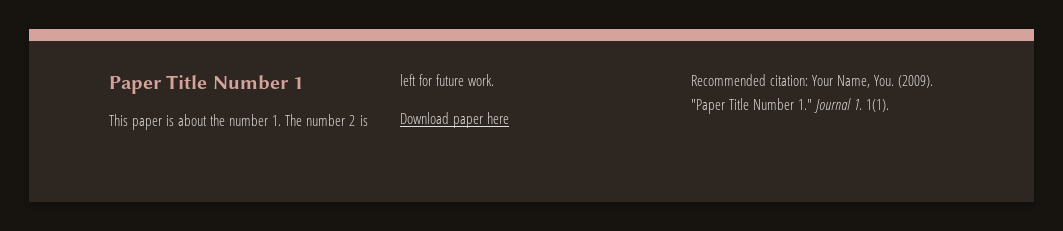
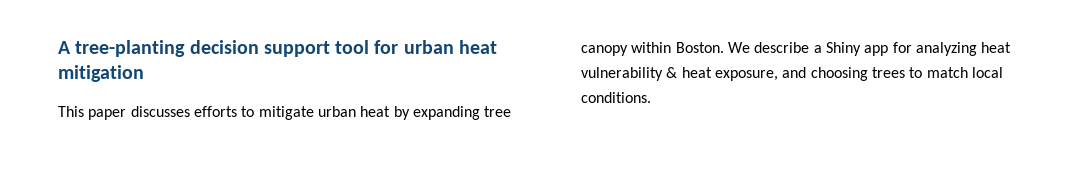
[109,75,304,94] [109,114,368,130] [400,74,495,86] [400,112,510,128] [691,74,934,88] [691,98,890,114] Paper Title Number 1 // This paper is about the number 1. The number 2 is left for future work. // Download paper here // Recommended citation: Your Name, You. (2009). "Paper Title Number 1." Journal 1. 1(1). -> [58,40,497,57] [58,65,144,82] [58,106,512,120] [581,42,1012,56] [581,67,1003,81] [581,92,651,103] A tree-planting decision support tool for urban heat mitigation // This paper discusses efforts to mitigate urban heat by expanding tree canopy within Boston. We describe a Shiny app for analyzing heat vulnerability & heat exposure, and choosing trees to match local conditions.

